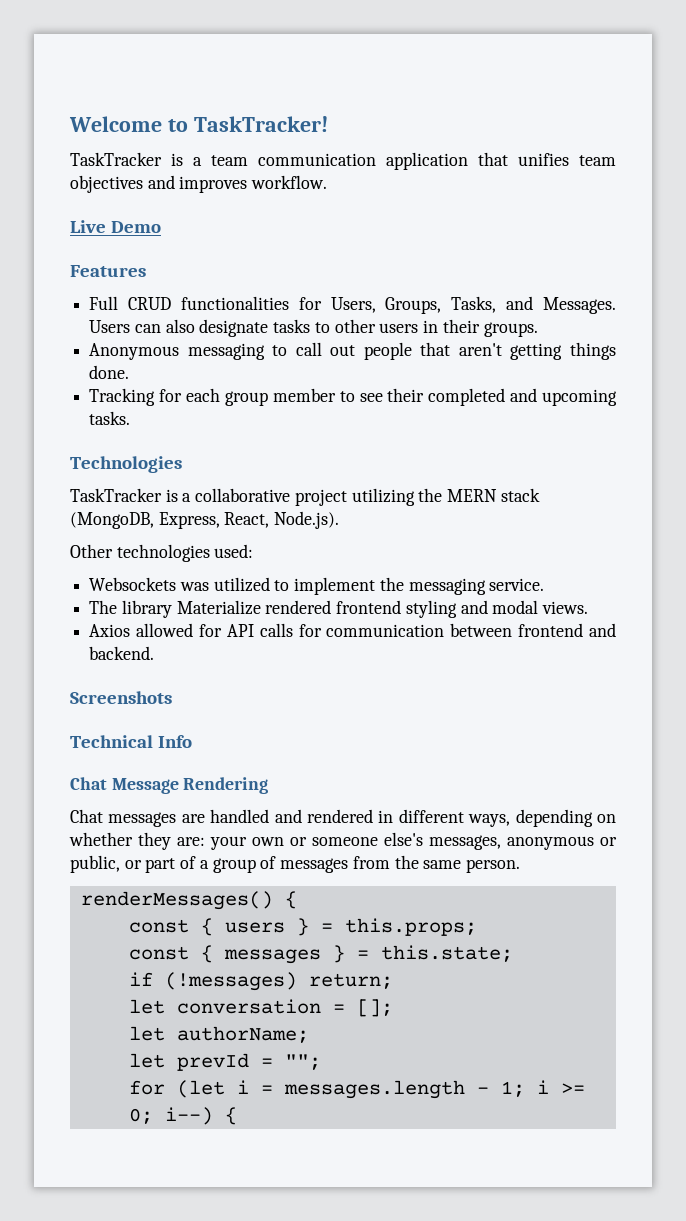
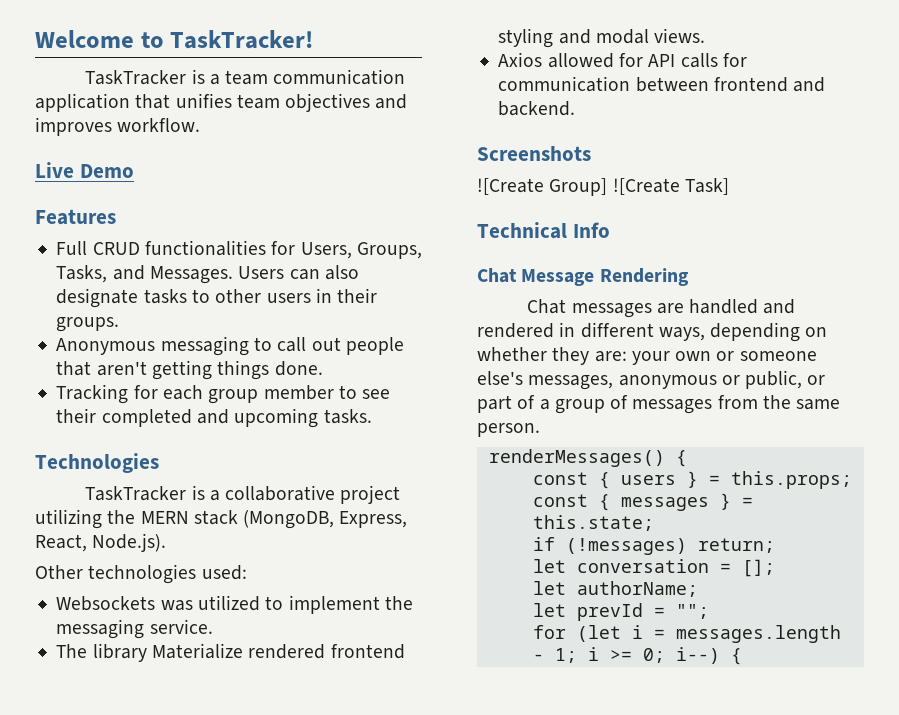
(172, 697) none -> [477,178,729,196] // ![Create Group] ![Create Task]

